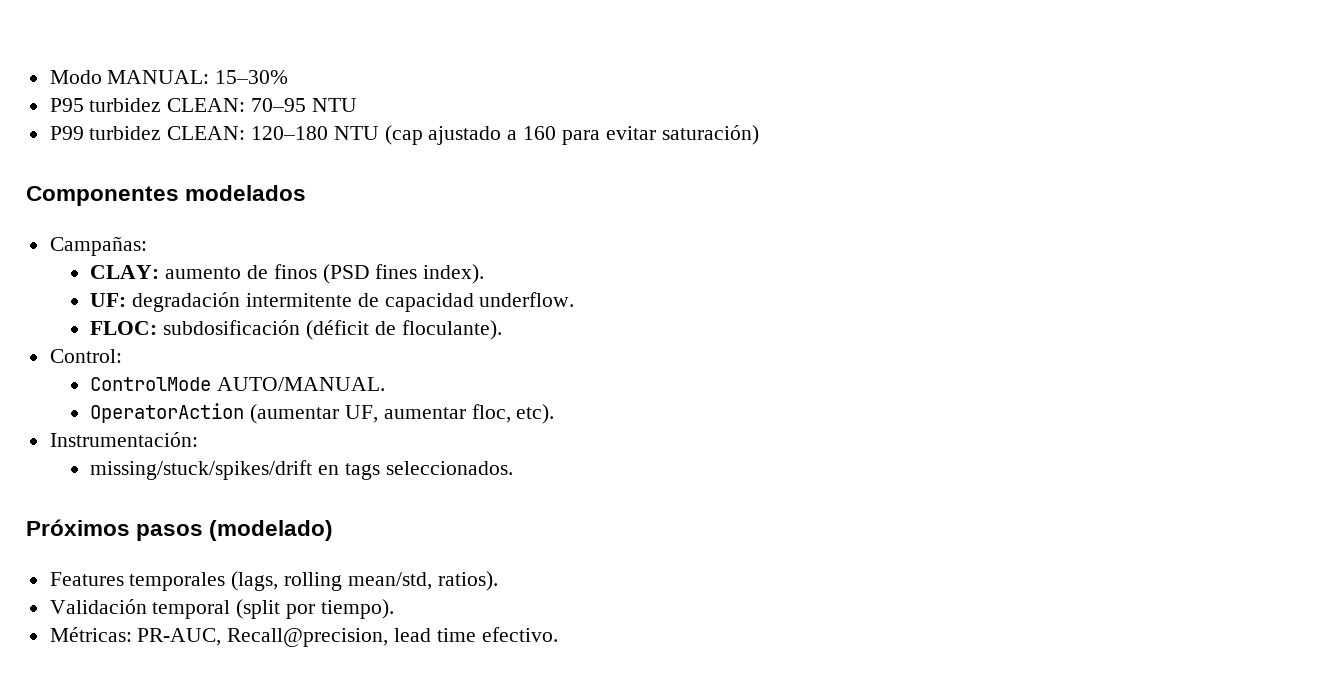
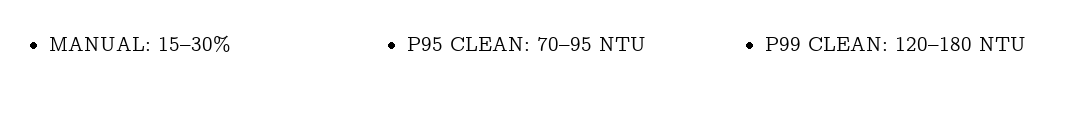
[49,70,102,84] Modo -> (48, 43) none
[89,98,162,112] turbidez -> (443, 44) none
[89,126,162,140] turbidez -> (801, 44) none
[384,125,759,145] [26,185,307,206] [49,236,147,256] [90,264,485,284] [90,292,575,312] [90,320,502,340] [49,349,122,363] [90,377,386,391] [90,403,555,424] [49,432,198,447] [90,460,513,480] [26,519,334,541] [49,571,498,591] [49,599,394,619] [49,627,558,647] (cap ajustado a 160 para evitar saturación) // Componentes modelados // Campañas: // CLAY: aumento de finos (PSD fines index). // UF: degradación intermitente de capacidad underflow. // FLOC: subdosificación (déficit de floculante). // Control: // ControlMode AUTO/MANUAL. // OperatorAction (aumentar UF, aumentar floc, etc). // Instrumentación: // missing/stuck/spikes/drift en tags seleccionados. // Próximos pasos (modelado) // Features temporales (lags, rolling mean/std, ratios). // Validación temporal (split por tiempo). // Métricas: PR-AUC, Recall@precision, lead time efectivo. -> (1026, 44) none

